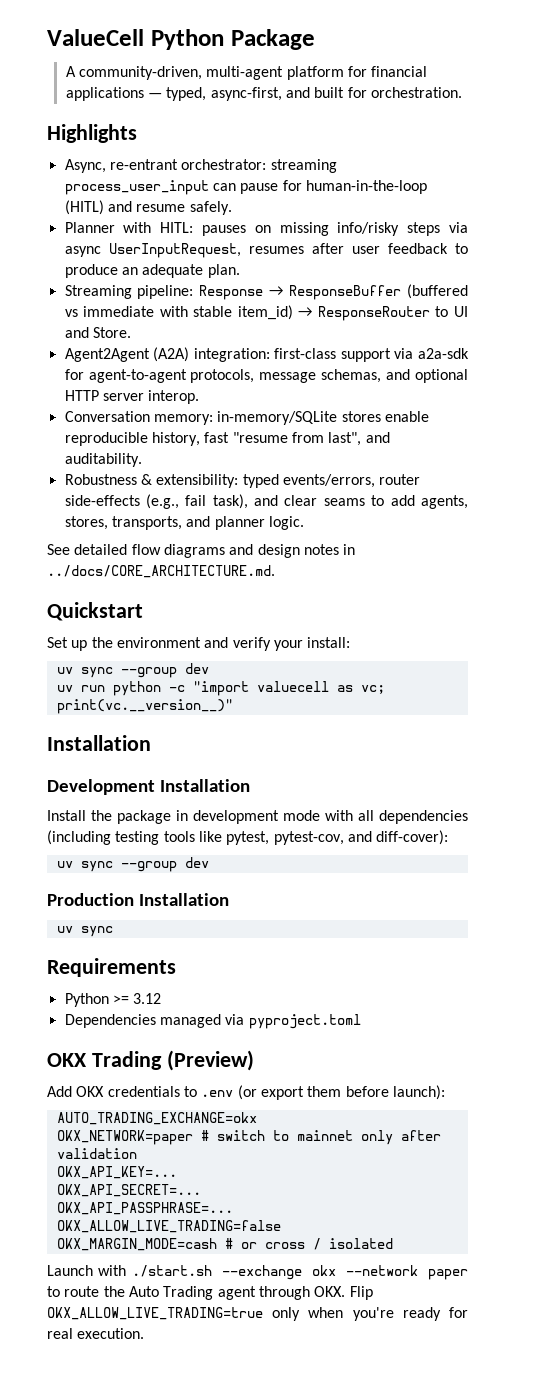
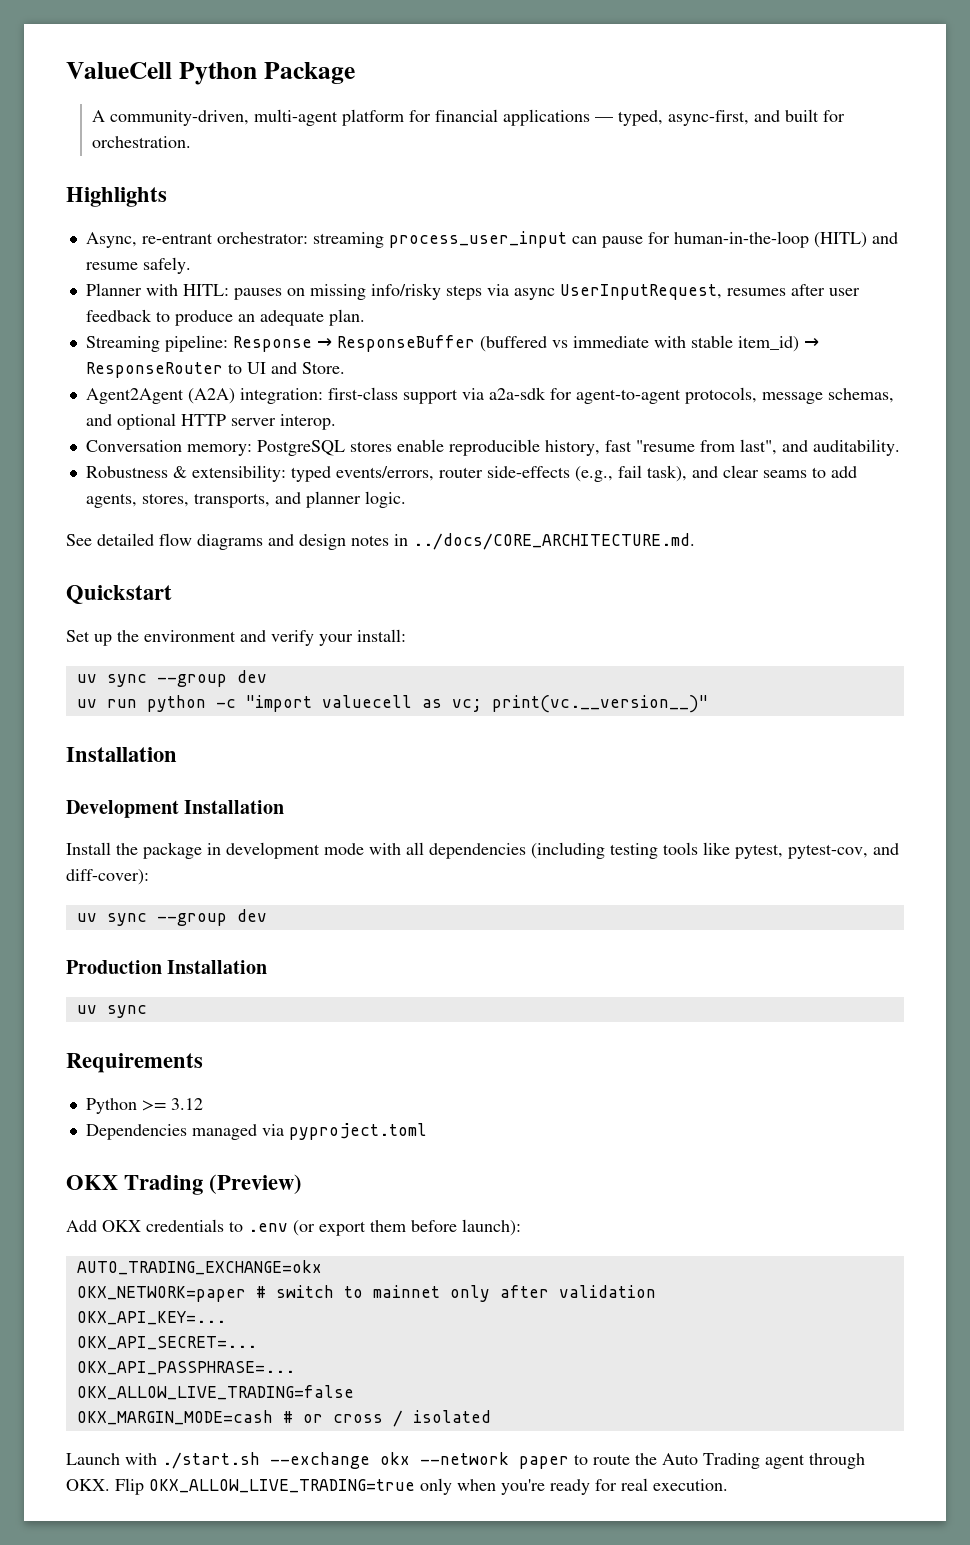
[217,411,338,425] in-memory/SQLite -> [256,440,345,456] PostgreSQL

